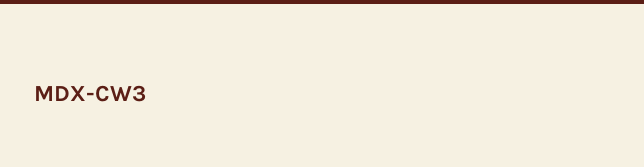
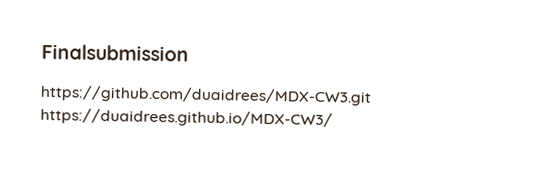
[34,85,146,102] MDX-CW3 -> [41,43,189,62] [40,84,372,106] [40,107,333,129] Finalsubmission // https://github.com/duaidrees/MDX-CW3.git https://duaidrees.github.io/MDX-CW3/

